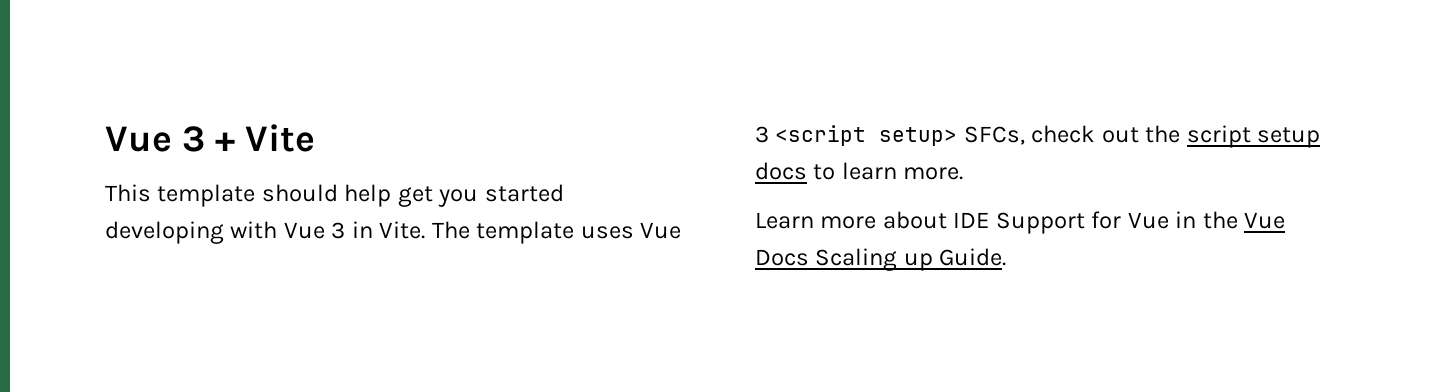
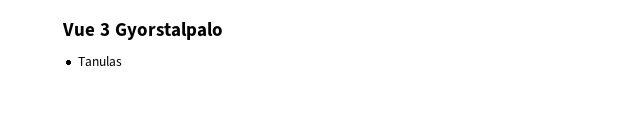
[105,124,316,152] [105,184,564,207] [105,221,682,244] [755,125,1321,148] [755,162,964,180] [755,211,1286,234] [755,248,1007,271] Vue 3 + Vite // This template should help get you started developing with Vue 3 in Vite. The template uses Vue 3 <script setup> SFCs, check out the script setup docs to learn more. // Learn more about IDE Support for Vue in the Vue Docs Scaling up Guide. -> [62,22,224,40] [77,56,122,67] Vue 3 Gyorstalpalo // Tanulas

